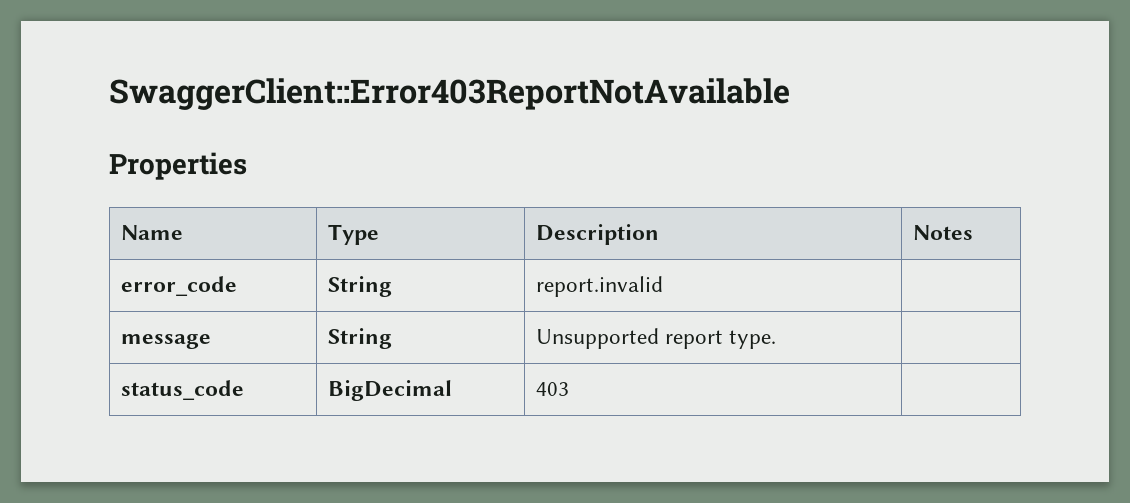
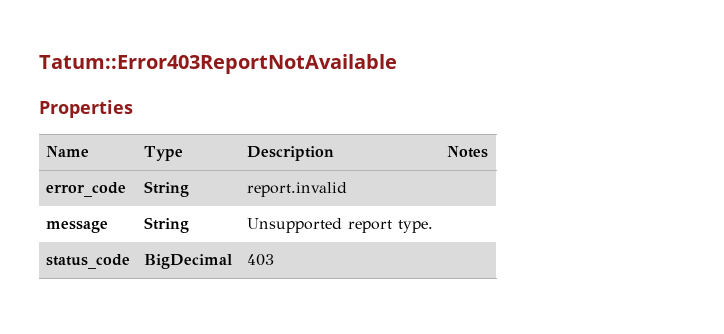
[109,78,790,110] SwaggerClient::Error403ReportNotAvailable -> [39,54,397,74] Tatum::Error403ReportNotAvailable

